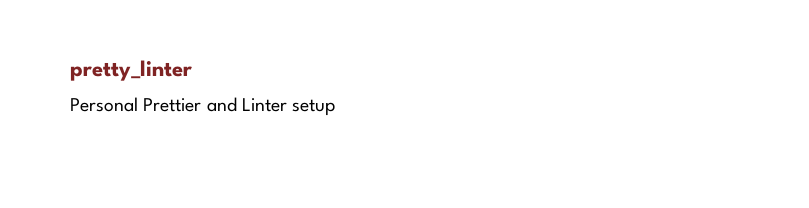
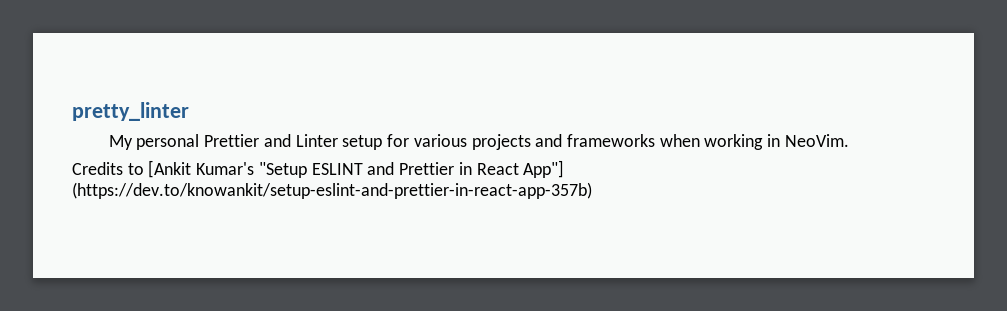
[70,97,138,112] Personal -> [108,134,200,150] My personal
(336, 107) none -> [387,134,849,150] [72,160,565,178] [72,182,592,199] for various projects and frameworks when working in NeoVim. // Credits to [Ankit Kumar's "Setup ESLINT and Prettier in React App"] (https://dev.to/knowankit/setup-eslint-and-prettier-in-react-app-357b)

